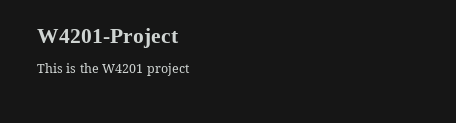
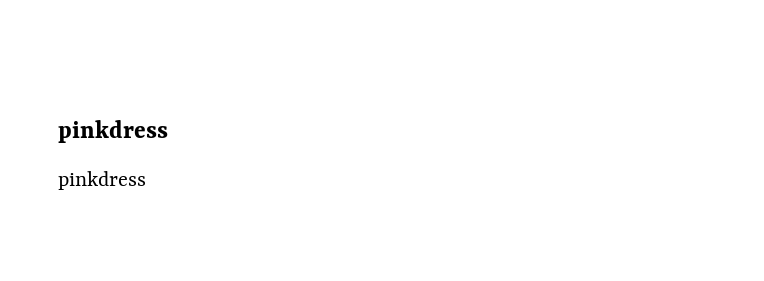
[37,28,179,48] [37,63,190,76] W4201-Project // This is the W4201 project -> [58,120,168,143] [58,171,146,190] pinkdress // pinkdress

